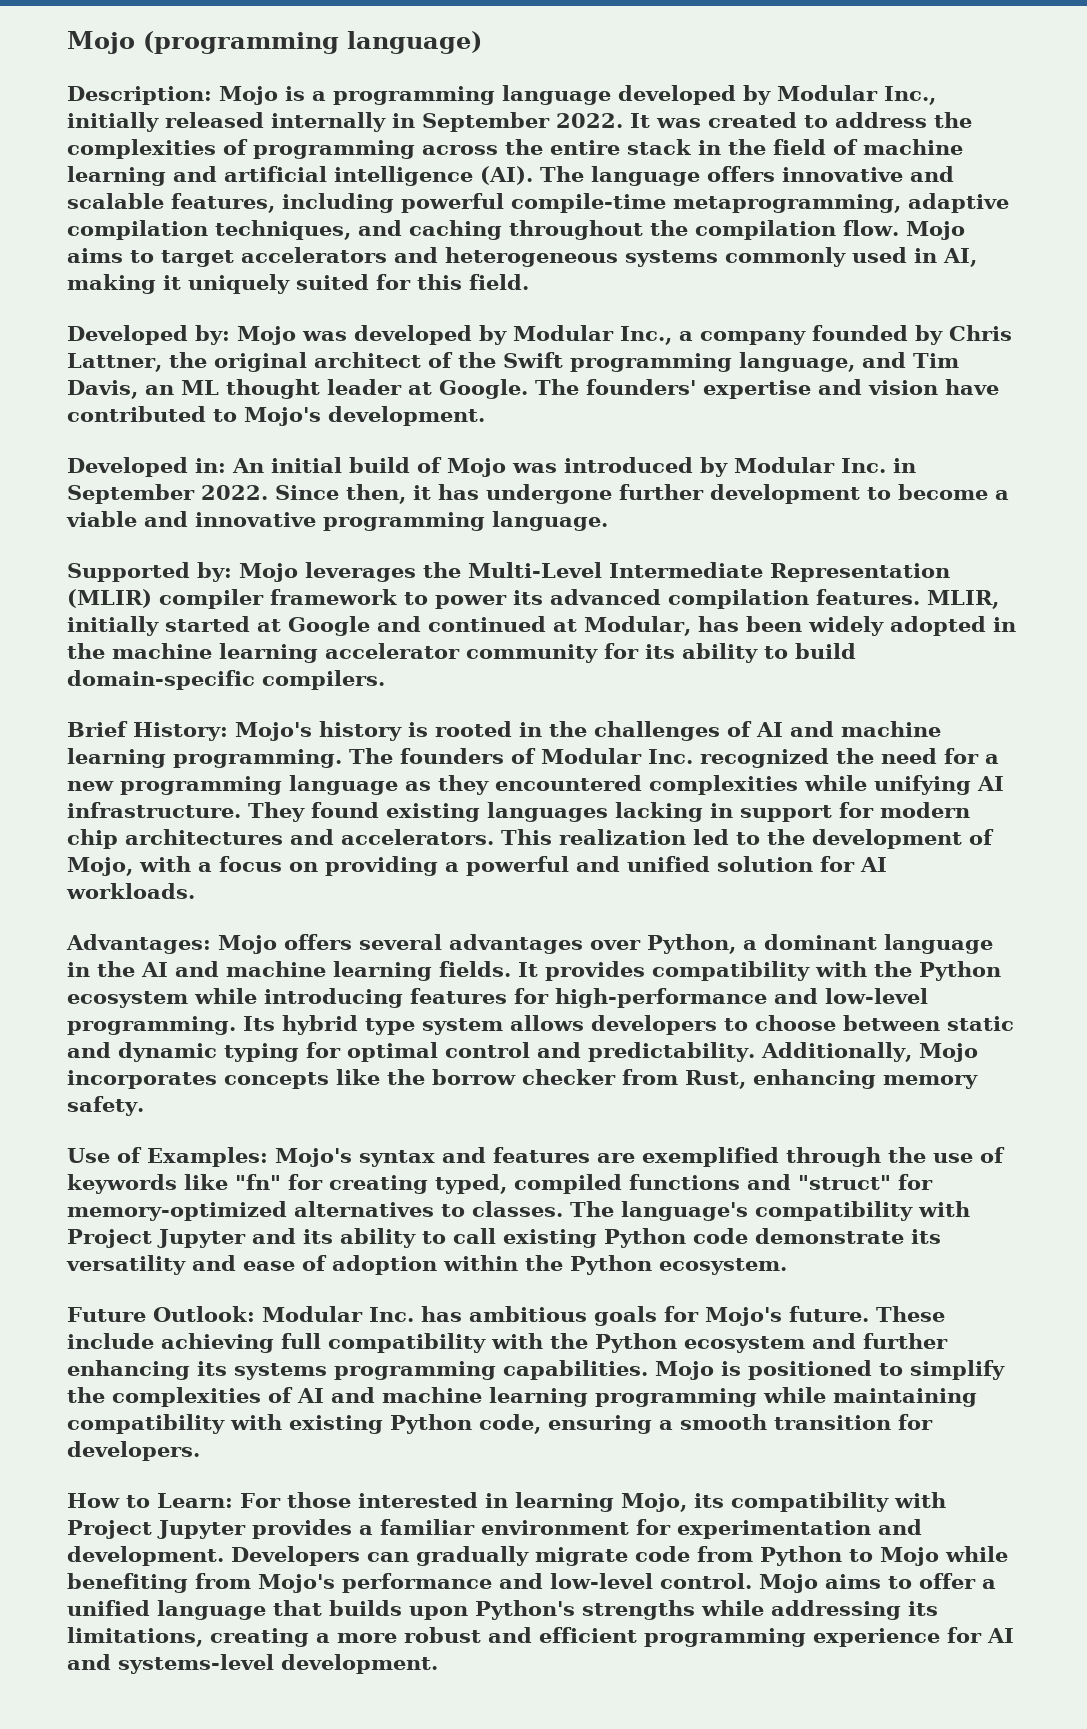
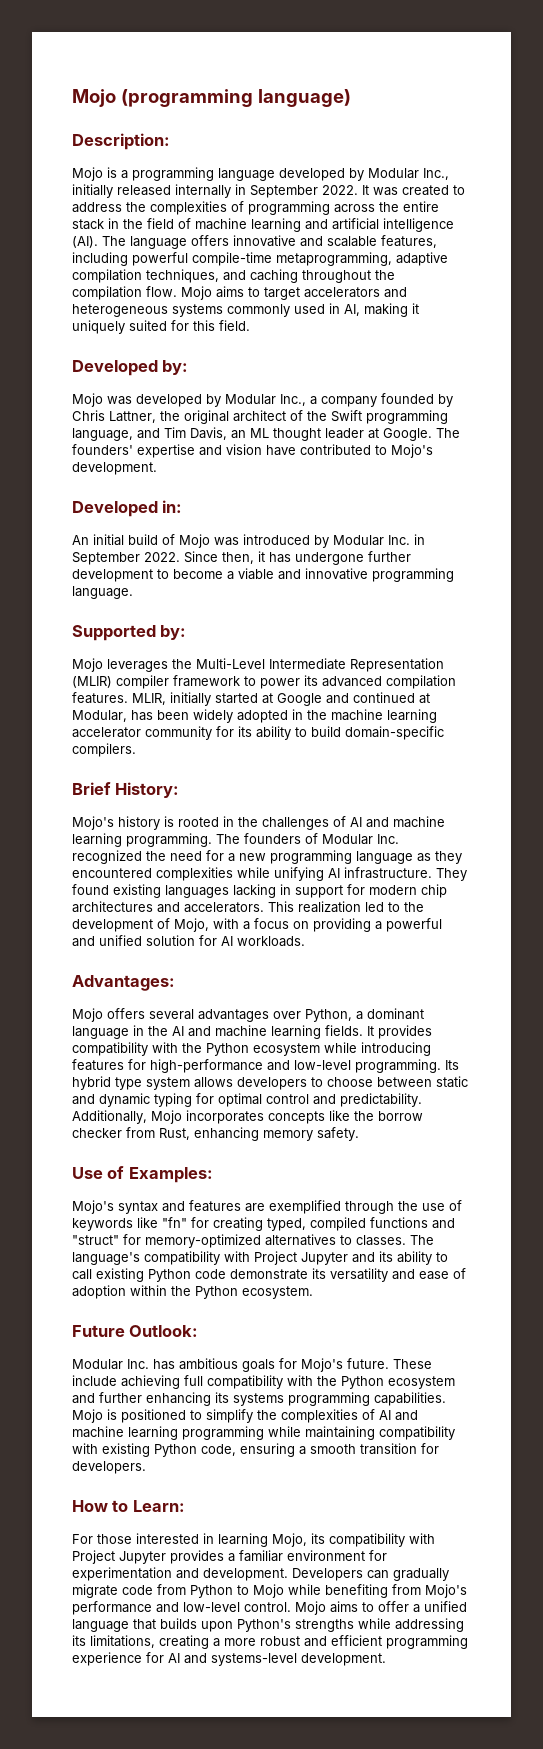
(212, 95) none -> (170, 141) //
(230, 335) none -> (189, 367) //
(226, 465) none -> (183, 506) //
(232, 572) none -> (187, 632) //
(228, 731) none -> (180, 790) //
(211, 944) none -> (175, 983) //
(268, 1157) none -> (213, 1175) //
(255, 1314) none -> (199, 1331) //
(233, 1500) none -> (185, 1506) //

